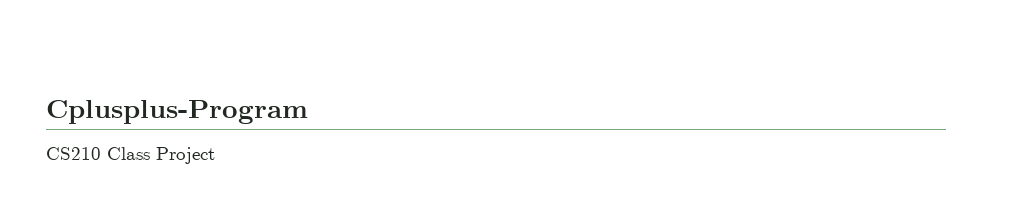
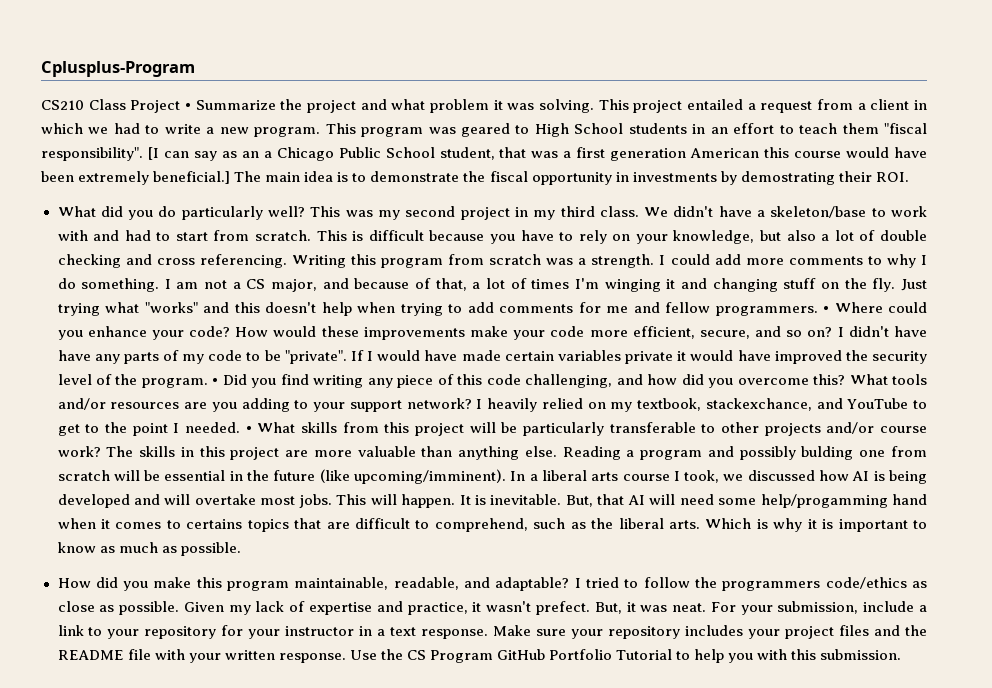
(215, 155) none -> [185,99,927,113] [41,123,928,137] [41,147,928,161] [41,171,909,185] [57,206,928,220] [57,230,927,244] [57,254,927,268] [57,278,927,292] [57,302,927,316] [57,326,928,340] [57,350,927,364] [57,374,928,388] [57,398,927,412] [57,422,927,436] [57,446,928,460] [57,469,928,484] [57,494,927,508] [57,518,927,532] [57,542,241,556] [57,577,928,591] [57,601,928,615] [57,625,928,639] [57,649,902,663] • Summarize the project and what problem it was solving. This project entailed a request from a client in which we had to write a new program. This program was geared to High School students in an effort to teach them "fiscal responsibility". [I can say as an a Chicago Public School student, that was a first generation American this course would have been extremely beneficial.] The main idea is to demonstrate the fiscal opportunity in investments by demostrating their ROI. // What did you do particularly well? This was my second project in my third class. We didn't have a skeleton/base to work with and had to start from scratch. This is difficult because you have to rely on your knowledge, but also a lot of double checking and cross referencing. Writing this program from scratch was a strength. I could add more comments to why I do something. I am not a CS major, and because of that, a lot of times I'm winging it and changing stuff on the fly. Just trying what "works" and this doesn't help when trying to add comments for me and fellow programmers. • Where could you enhance your code? How would these improvements make your code more efficient, secure, and so on? I didn't have have any parts of my code to be "private". If I would have made certain variables private it would have improved the security level of the program. • Did you find writing any piece of this code challenging, and how did you overcome this? What tools and/or resources are you adding to your support network? I heavily relied on my textbook, stackexchance, and YouTube to get to the point I needed. • What skills from this project will be particularly transferable to other projects and/or course work? The skills in this project are more valuable than anything else. Reading a program and possibly bulding one from scratch will be essential in the future (like upcoming/imminent). In a liberal arts course I took, we discussed how AI is being developed and will overtake most jobs. This will happen. It is inevitable. But, that AI will need some help/progamming hand when it comes to certains topics that are difficult to comprehend, such as the liberal arts. Which is why it is important to know as much as possible. // How did you make this program maintainable, readable, and adaptable? I tried to follow the programmers code/ethics as close as possible. Given my lack of expertise and practice, it wasn't prefect. But, it was neat. For your submission, include a link to your repository for your instructor in a text response. Make sure your repository includes your project files and the README file with your written response. Use the CS Program GitHub Portfolio Tutorial to help you with this submission.

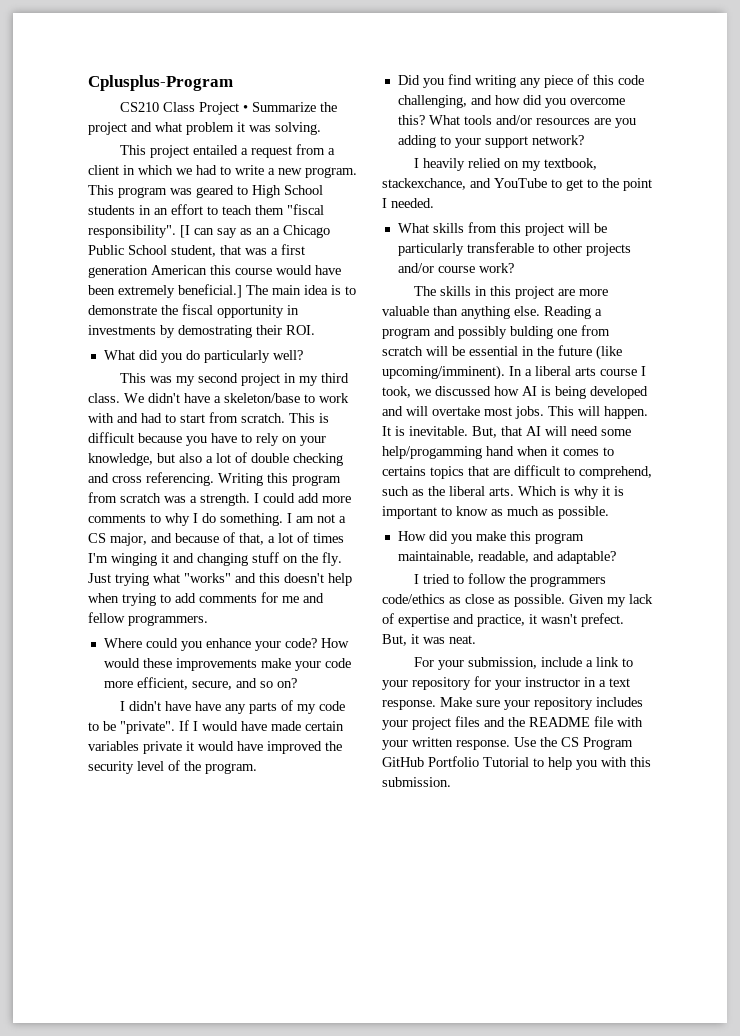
(595, 106) none -> (321, 128) //
(306, 211) none -> (303, 355) //
[823,306,829,313] • -> (208, 620) //
(833, 332) none -> (297, 683) //
[212,378,219,385] • -> (257, 768) //
(472, 403) none -> (584, 140) //
[245,426,252,433] • -> (434, 203) //
(101, 451) none -> (514, 268) //
(570, 584) none -> (616, 557) //
(707, 607) none -> (476, 639) //

